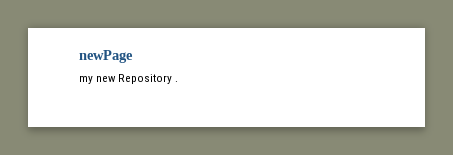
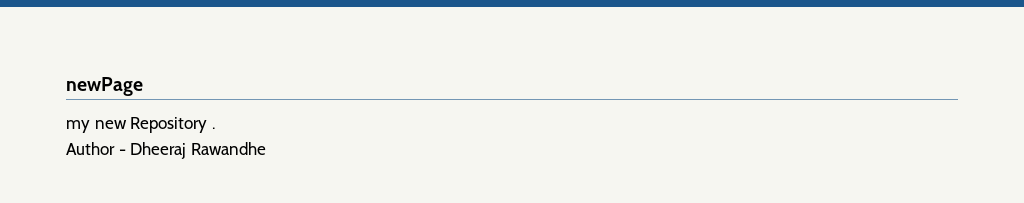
(179, 81) none -> [66,142,266,159] // Author - Dheeraj Rawandhe

